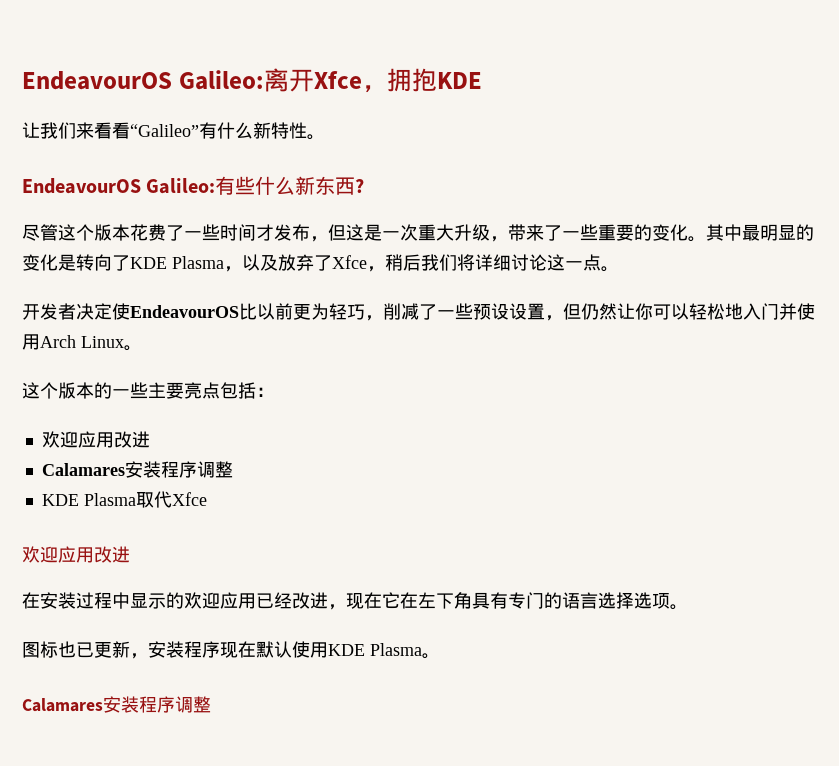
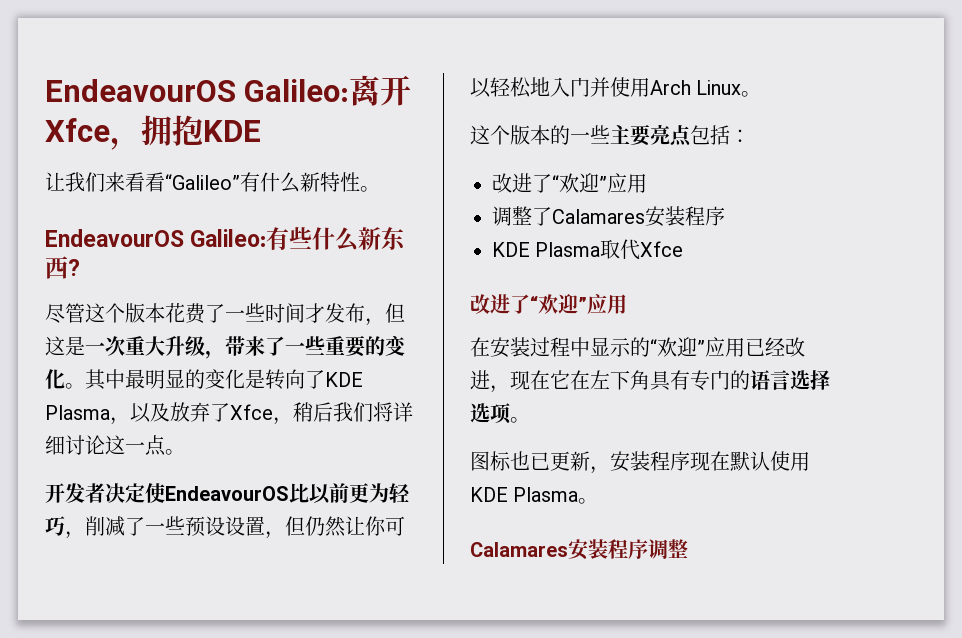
[41,431,150,448] [41,461,233,478] 欢迎应用改进 // Calamares安装程序调整 -> [492,173,647,193] [492,206,725,227] 改进了“欢迎”应用 // 调整了Calamares安装程序
[22,546,130,563] 欢迎应用改进 -> [470,294,627,314] 改进了“欢迎”应用
[184,592,220,609] 欢迎 -> [650,337,705,357] “欢迎”

